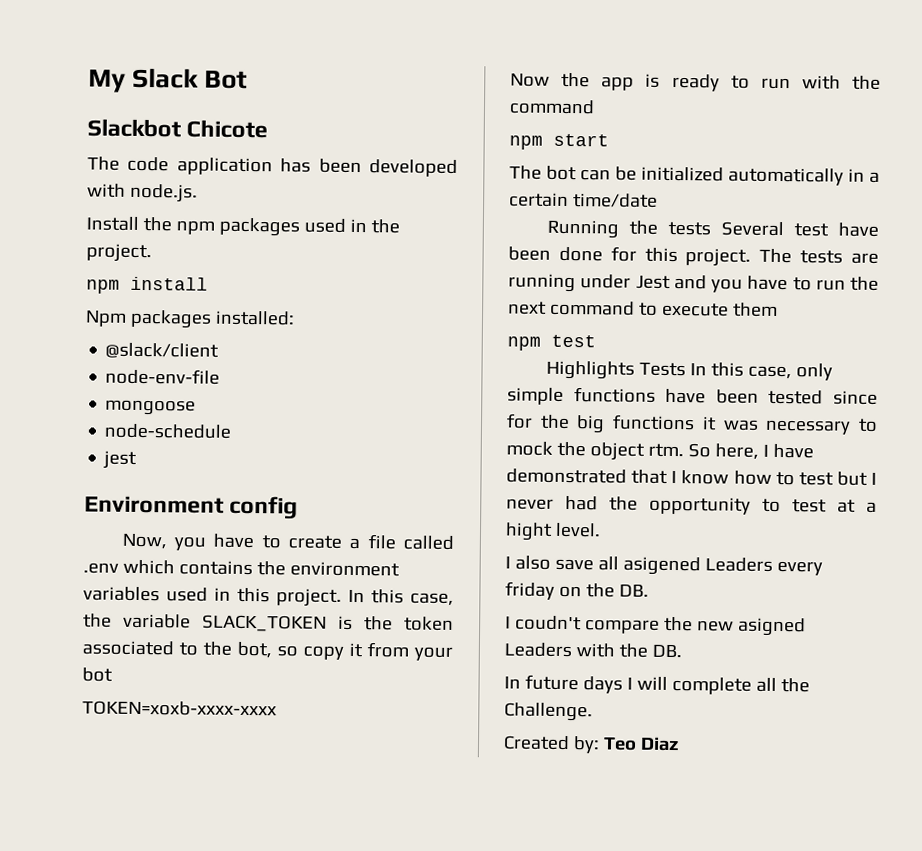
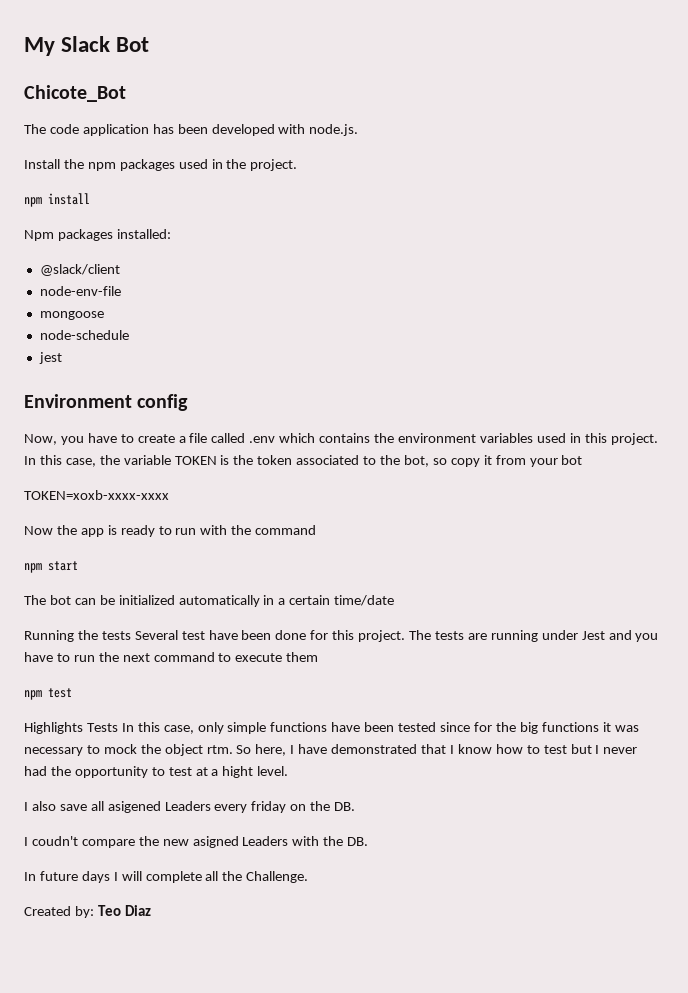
[87,118,269,139] Slackbot Chicote -> [24,85,126,102] Chicote_Bot
[202,614,327,632] SLACK_TOKEN -> [174,456,217,465] TOKEN

